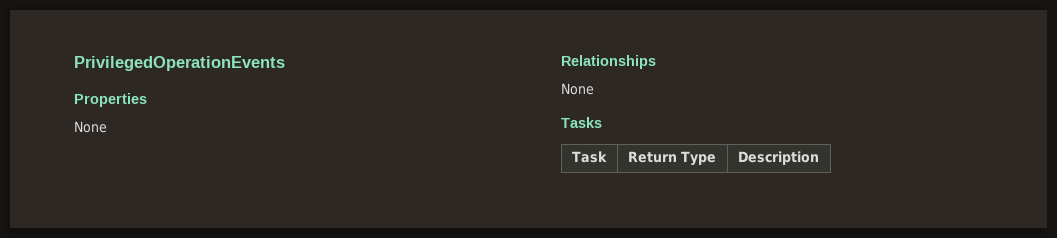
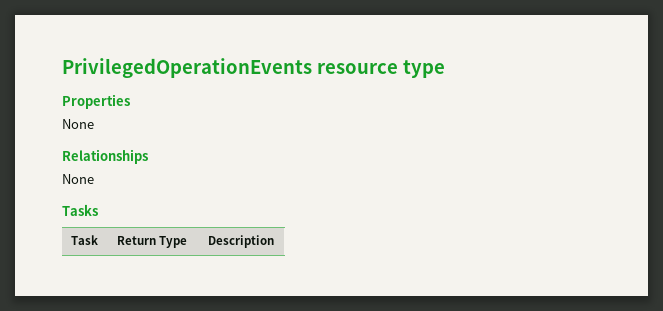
(285, 63) none -> [316,60,445,78] resource type

